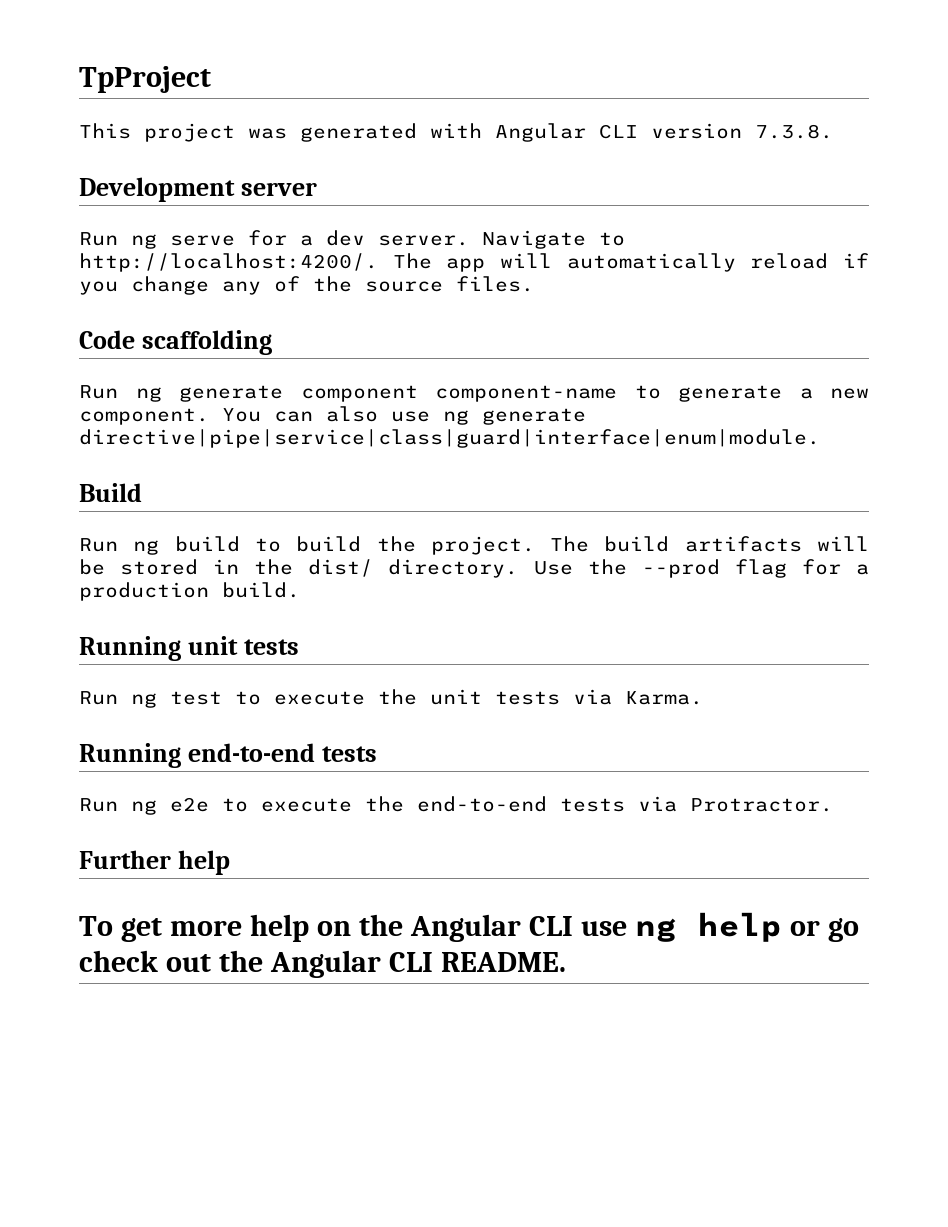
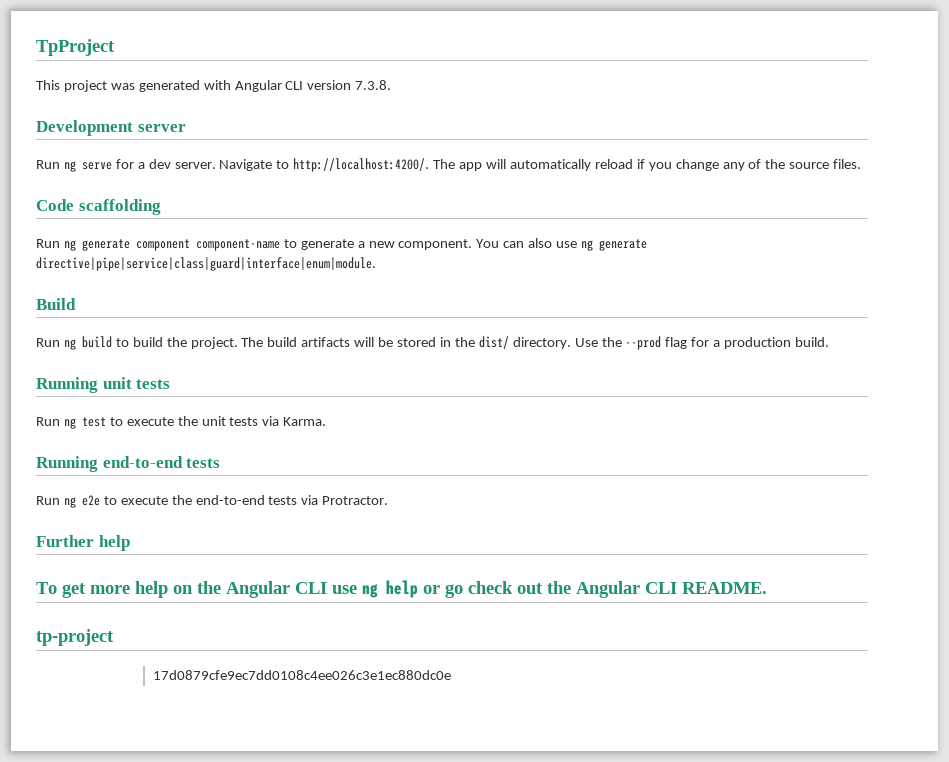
(566, 962) none -> [36,629,114,646] [153,670,452,680] // tp-project // 17d0879cfe9ec7dd0108c4ee026c3e1ec880dc0e

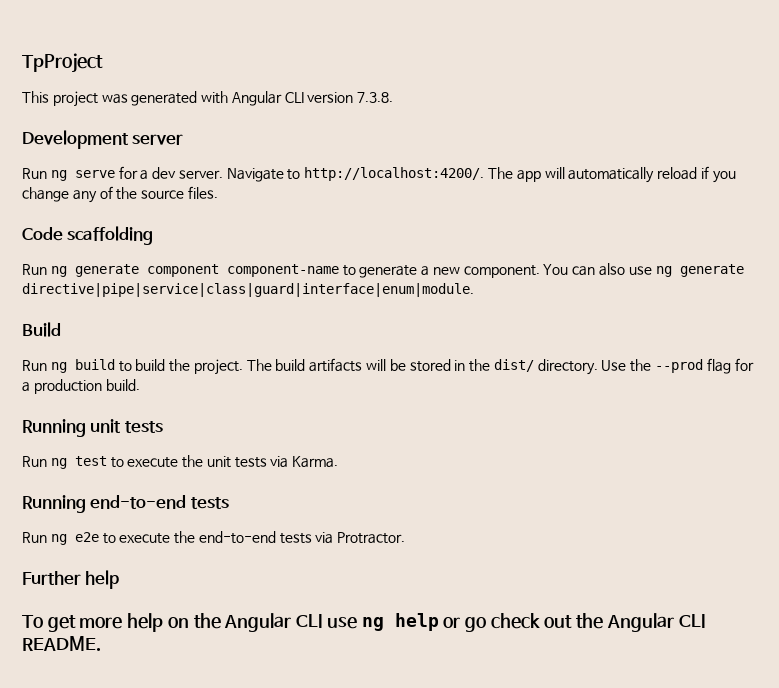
[36,629,114,646] [153,670,452,680] // tp-project // 17d0879cfe9ec7dd0108c4ee026c3e1ec880dc0e -> (101, 643) none

